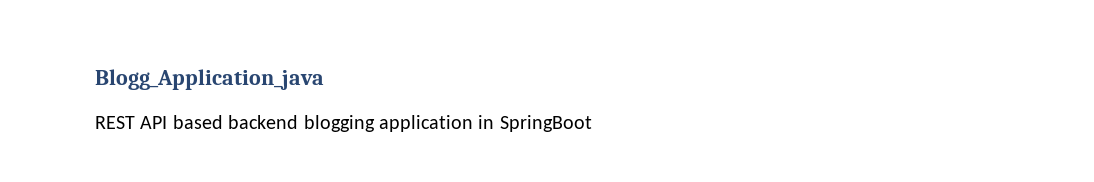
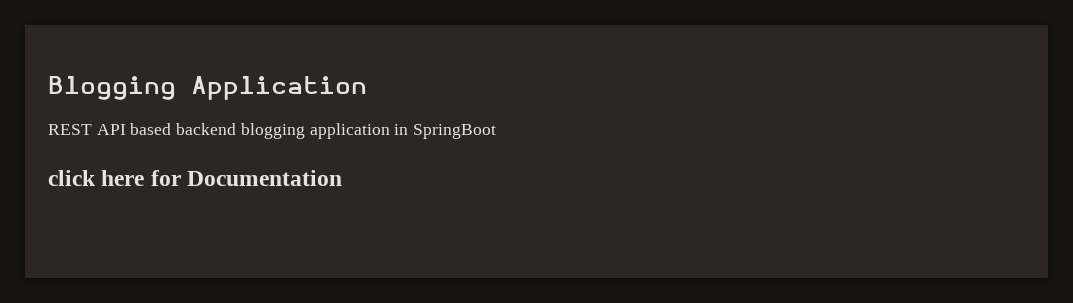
[95,69,324,90] Blogg_Application_java -> [48,76,367,100] Blogging Application
(592, 123) none -> [48,170,343,186] // click here for Documentation

